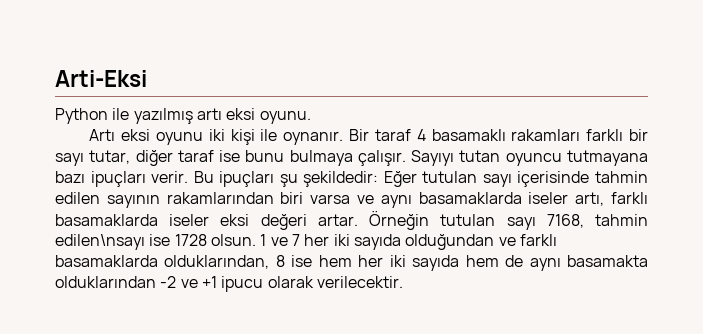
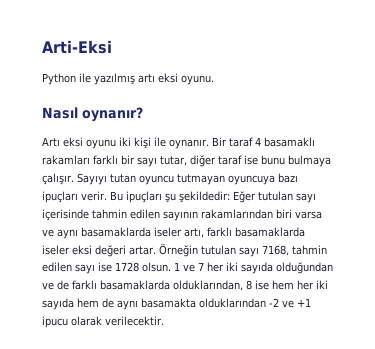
(311, 117) none -> [42,107,143,122] // Nasıl oynanır?
[567,150,648,166] tutmayana -> [177,174,275,185] tutmayan oyuncuya
[55,234,145,250] edilen\nsayı -> [42,262,95,274] edilen sayı
(516, 241) none -> [57,280,69,290] de

